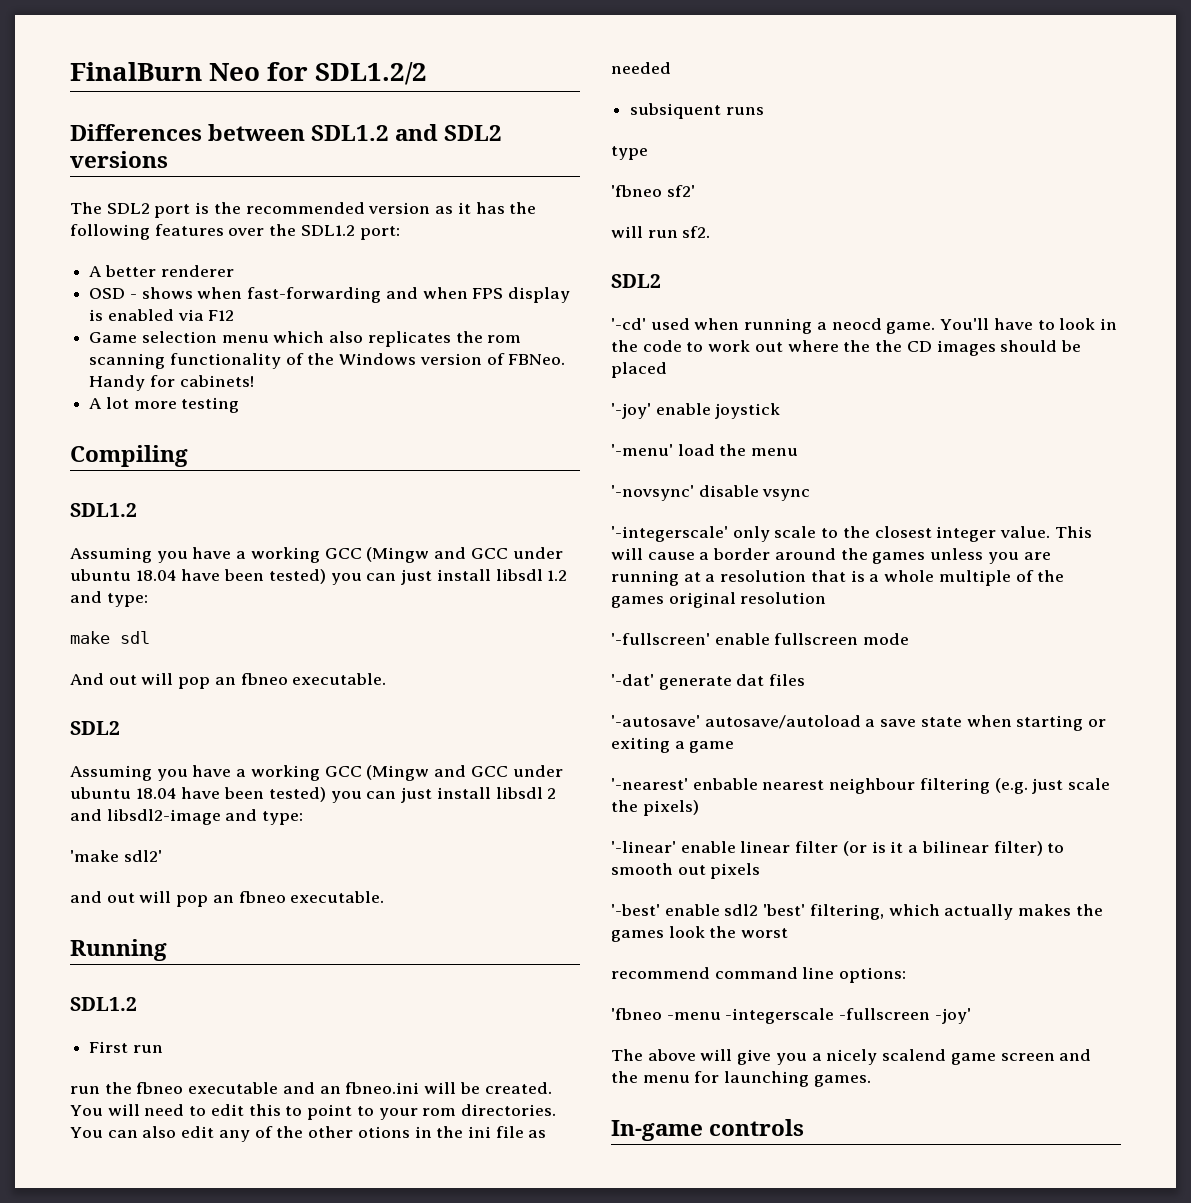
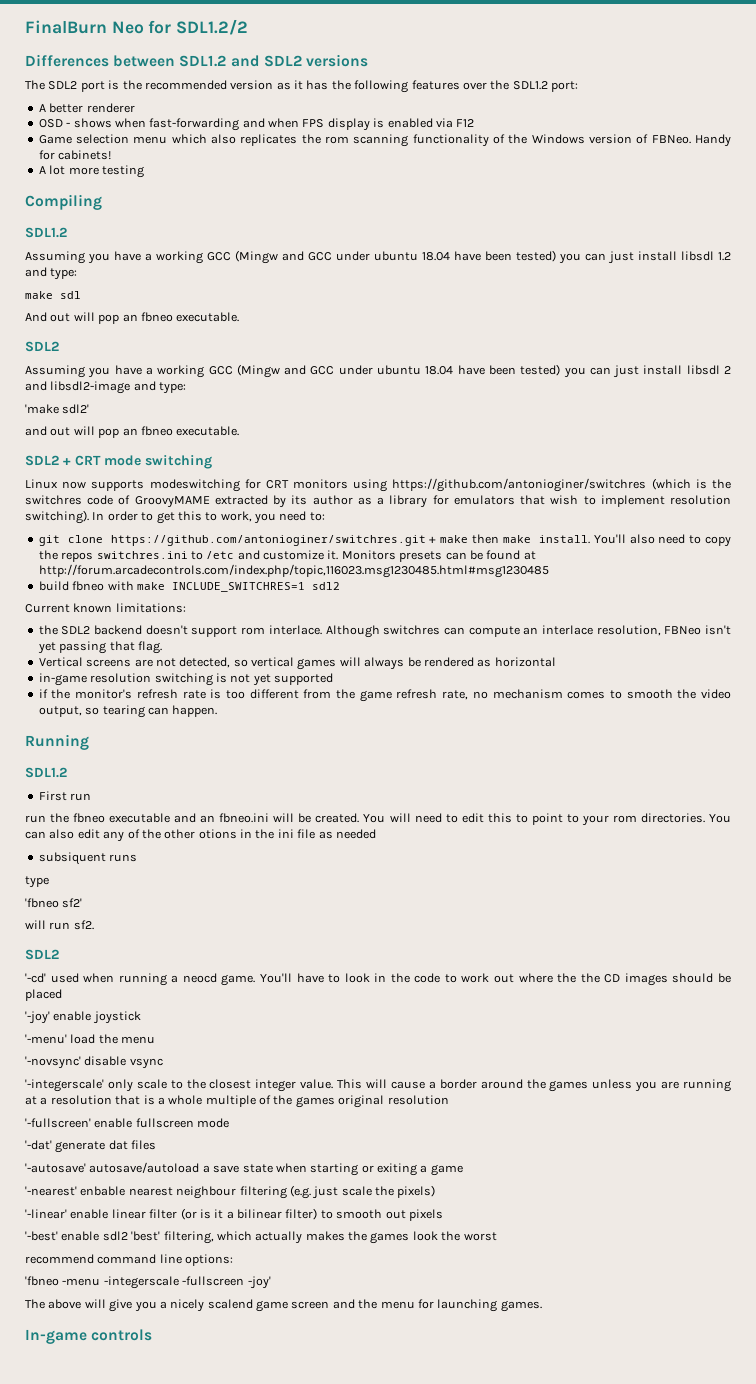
(385, 897) none -> [25,455,212,469] [25,478,731,492] [25,495,732,508] [25,510,325,524] [38,534,732,547] [38,550,536,562] [38,564,549,578] [38,581,340,592] [25,603,186,613] [38,625,731,638] [37,641,162,654] [38,657,556,670] [38,673,333,686] [38,689,732,702] [38,705,218,718] // SDL2 + CRT mode switching // Linux now supports modeswitching for CRT monitors using https://github.com/antonioginer/switchres (which is the switchres code of GroovyMAME extracted by its author as a library for emulators that wish to implement resolution switching). In order to get this to work, you need to: // git clone https://github.com/antonioginer/switchres.git + make then make install. You'll also need to copy the repos switchres.ini to /etc and customize it. Monitors presets can be found at http://forum.arcadecontrols.com/index.php/topic,116023.msg1230485.html#msg1230485 // build fbneo with make INCLUDE_SWITCHRES=1 sdl2 // Current known limitations: // the SDL2 backend doesn't support rom interlace. Although switchres can compute an interlace resolution, FBNeo isn't yet passing that flag. // Vertical screens are not detected, so vertical games will always be rendered as horizontal // in-game resolution switching is not yet supported // if the monitor's refresh rate is too different from the game refresh rate, no mechanism comes to smooth the video output, so tearing can happen.

